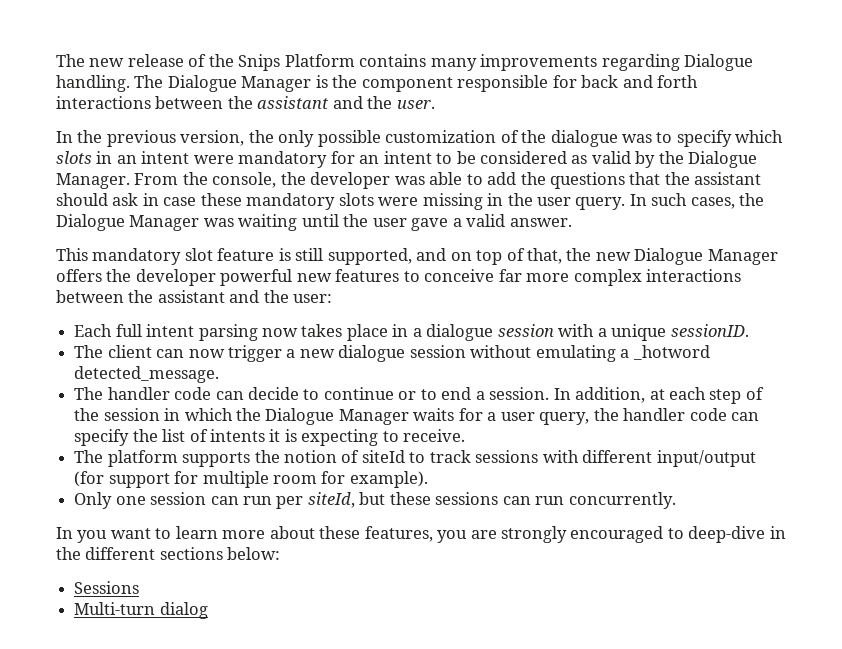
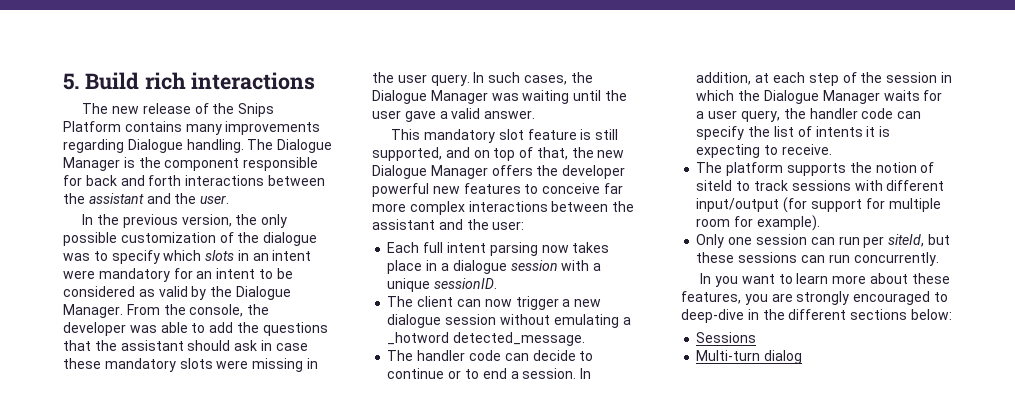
(56, 60) none -> [63,72,316,90] 5. Build rich interactions //

